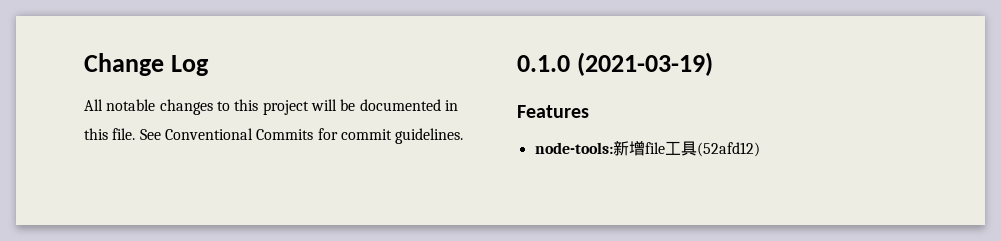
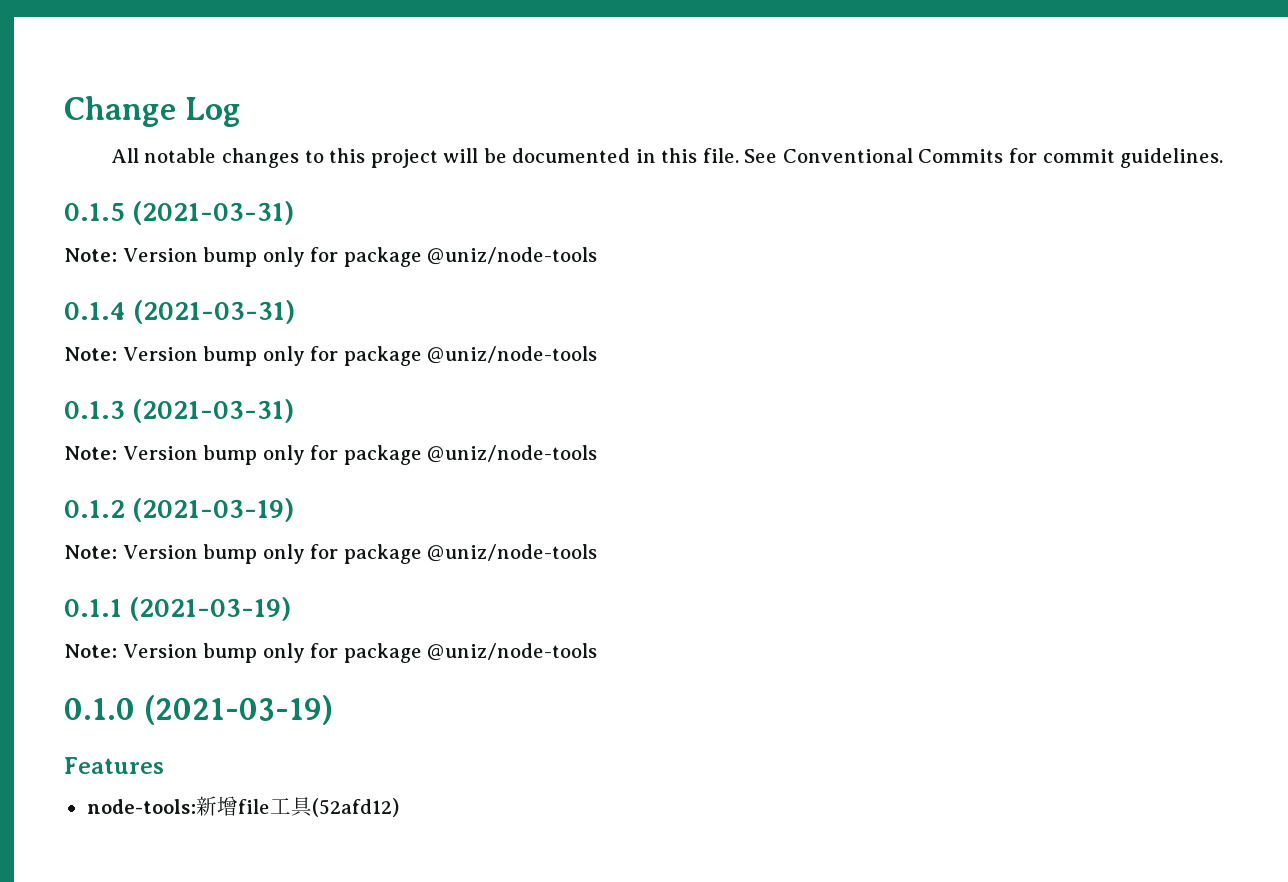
(464, 136) none -> [64,201,295,225] [64,247,598,267] [64,300,296,324] [64,346,598,366] [64,399,295,423] [64,445,598,465] [64,498,295,522] [64,544,598,564] [64,597,292,621] [64,643,598,663] // 0.1.5 (2021-03-31) // Note: Version bump only for package @uniz/node-tools // 0.1.4 (2021-03-31) // Note: Version bump only for package @uniz/node-tools // 0.1.3 (2021-03-31) // Note: Version bump only for package @uniz/node-tools // 0.1.2 (2021-03-19) // Note: Version bump only for package @uniz/node-tools // 0.1.1 (2021-03-19) // Note: Version bump only for package @uniz/node-tools

